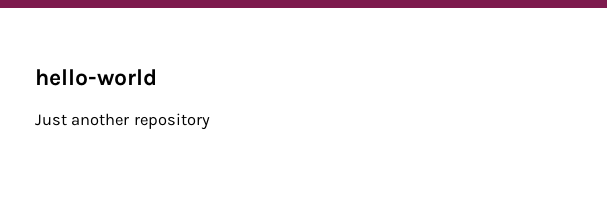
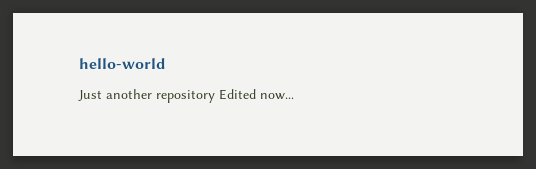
(210, 121) none -> [219,89,294,100] Edited now...

